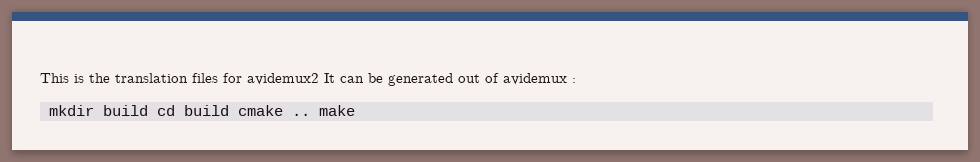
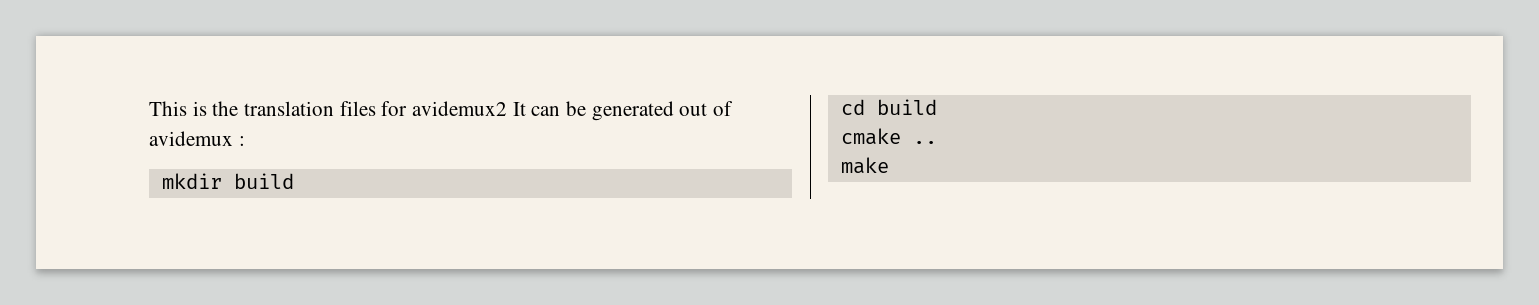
(148, 110) none -> (294, 181) //
(229, 110) none -> (937, 107) //
(310, 114) none -> (937, 142) //

